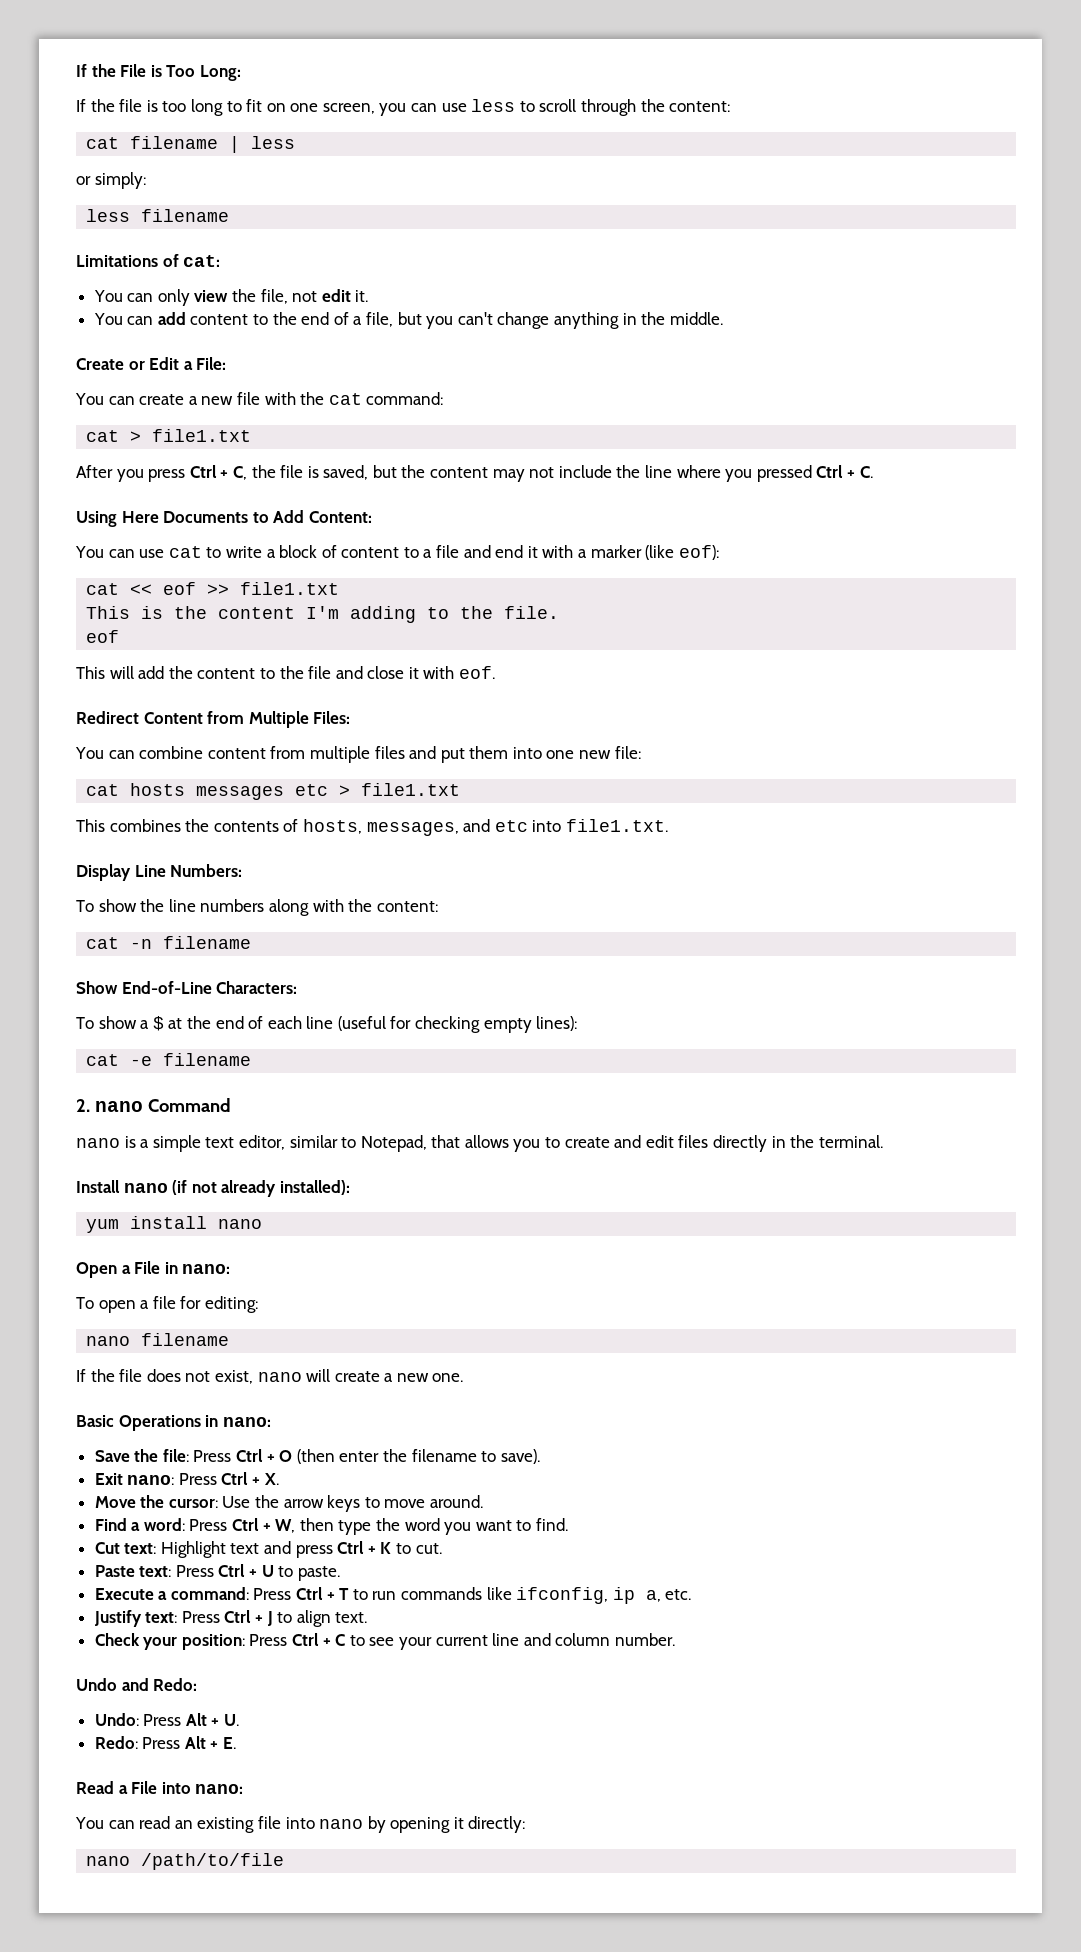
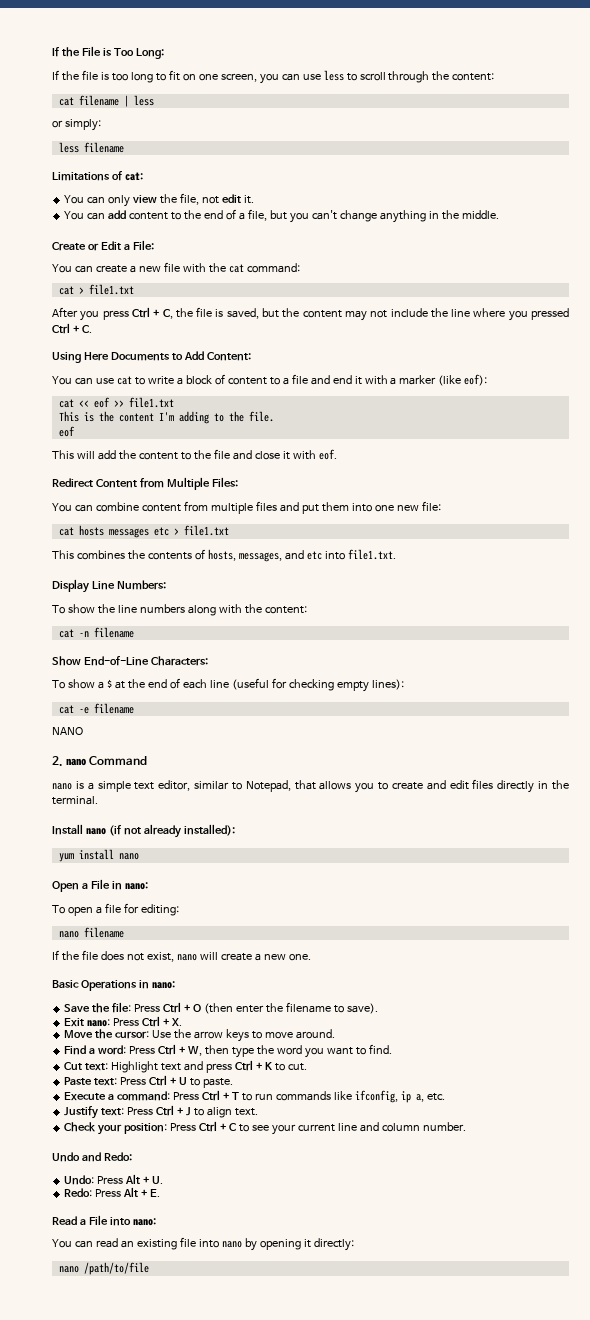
(252, 1059) none -> [52,727,83,735] // NANO

